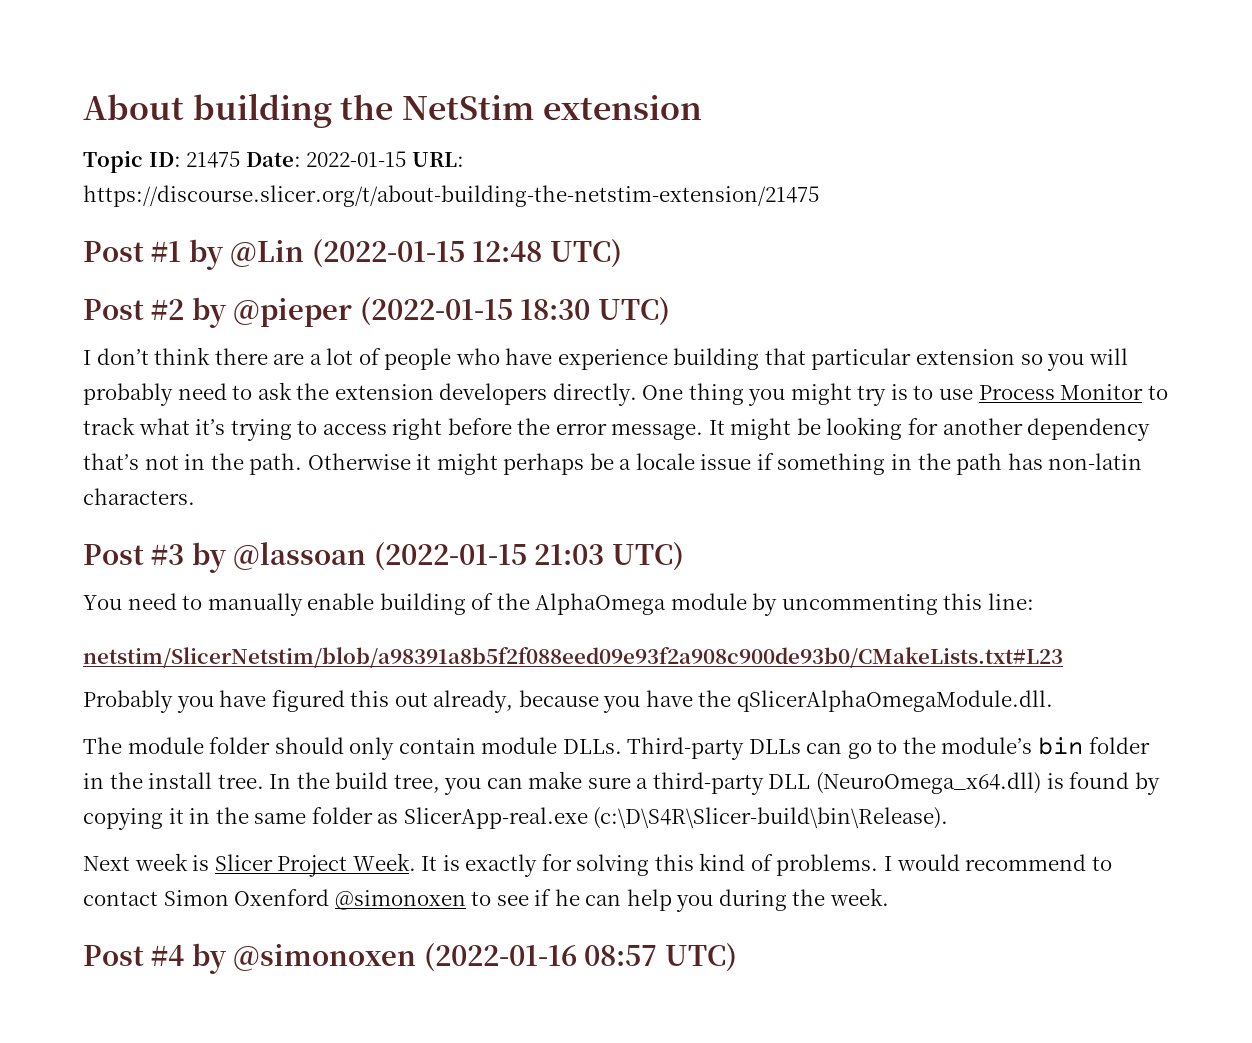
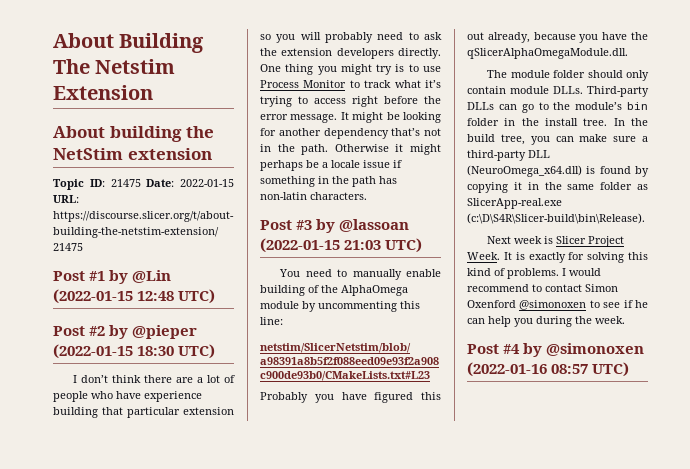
[83,94,184,120] About -> [53,33,205,53] [53,59,176,74] [53,85,153,100] [53,126,105,138] About Building The Netstim Extension // About

